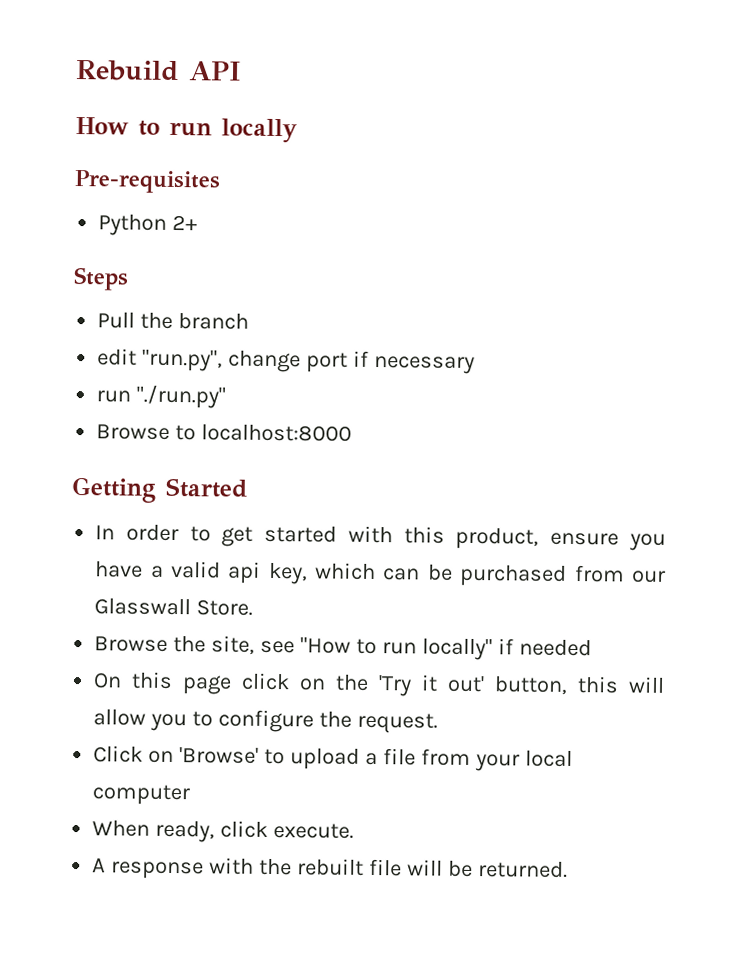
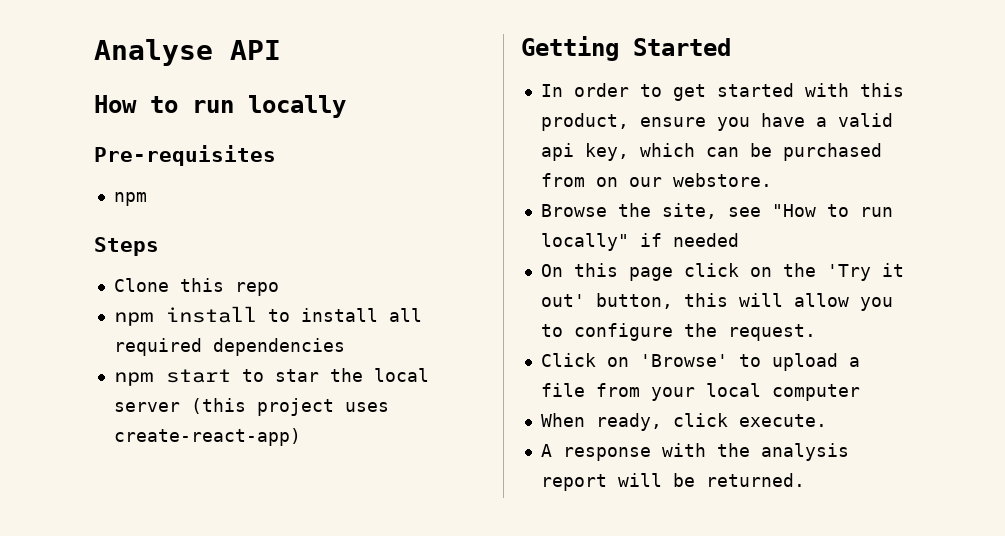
[75,60,179,82] Rebuild -> [94,39,213,66] Analyse
[98,214,199,236] Python 2+ -> [113,192,147,206] npm
[97,312,250,330] [97,348,475,374] [96,384,227,409] [96,424,353,442] Pull the branch // edit "run.py", change port if necessary // run "./run.py" // Browse to localhost:8000 -> [113,278,279,296] [113,306,422,326] [113,338,345,356] [113,368,429,386] [113,398,389,416] [113,428,301,446] Clone this repo // npm install to install all required dependencies // npm start to star the local server (this project uses create-react-app)
[630,570,666,583] [94,598,254,616] our Glasswall Store. -> [595,173,772,187] on our webstore.
[296,858,402,877] rebuilt file -> [760,443,849,461] [540,474,607,491] analysis report

